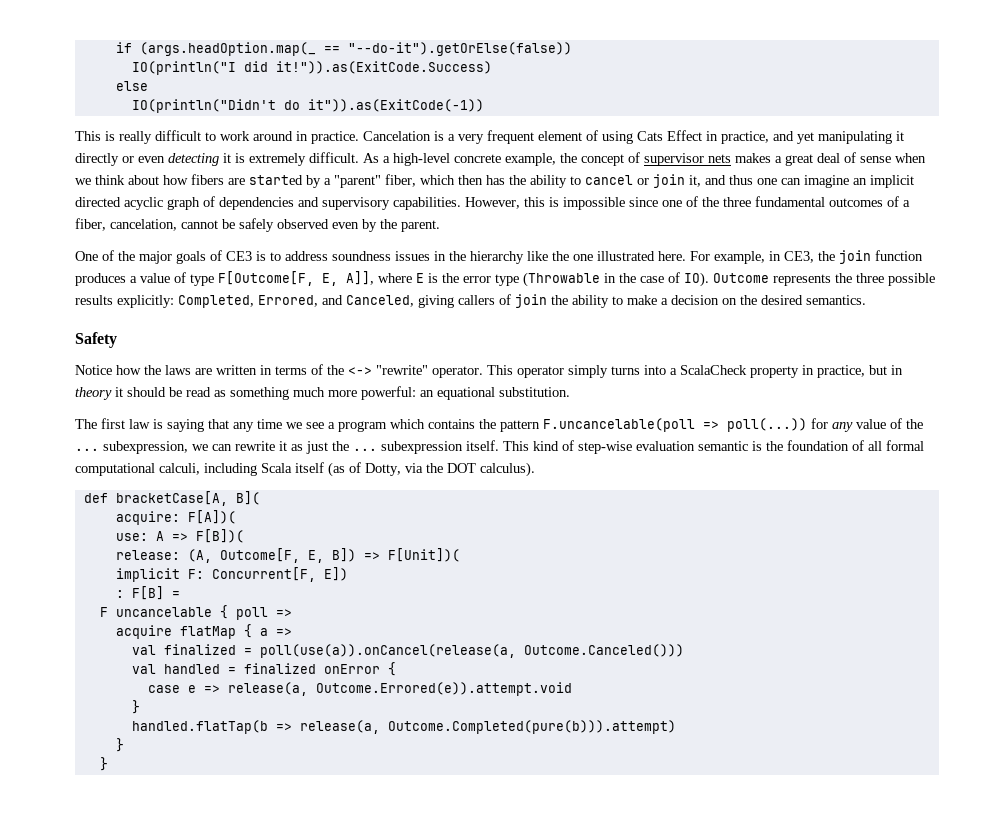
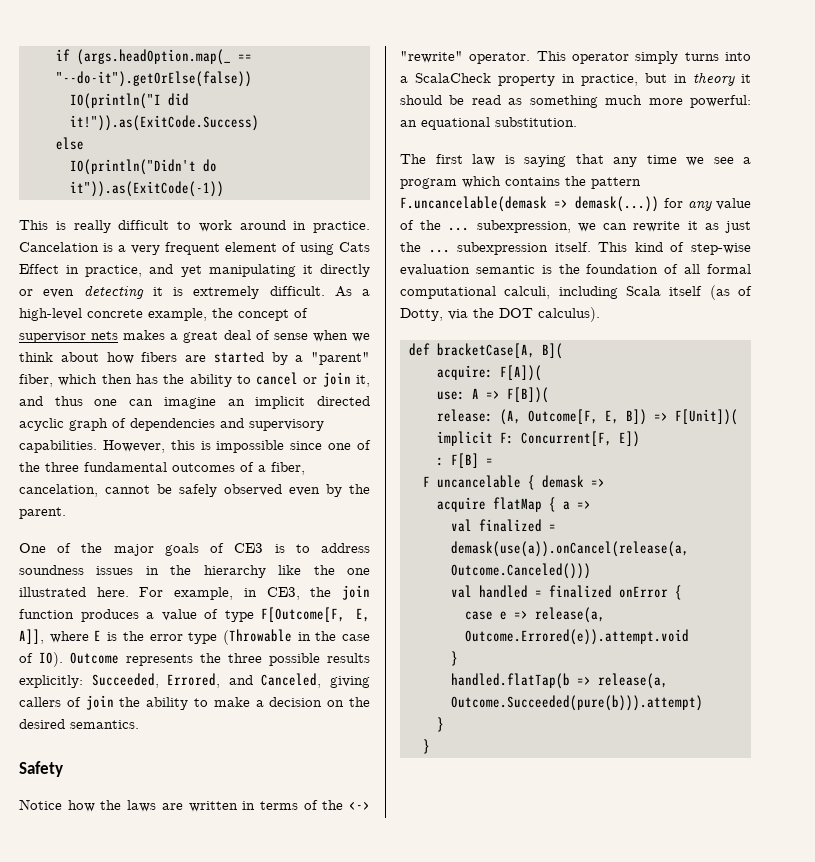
[178,295,254,308] Completed, -> [91,673,159,688] Succeeded,
[543,418,807,432] F.uncancelable(poll => poll(...)) -> [400,196,659,212] F.uncancelable(demask => demask(...))
[235,607,268,620] poll -> [541,475,584,488] demask
[259,644,516,658] poll(use(a)).onCancel(release(a, -> [450,541,689,557] demask(use(a)).onCancel(release(a,
[387,720,676,734] Outcome.Completed(pure(b))).attempt) -> [450,695,703,711] Outcome.Succeeded(pure(b))).attempt)

